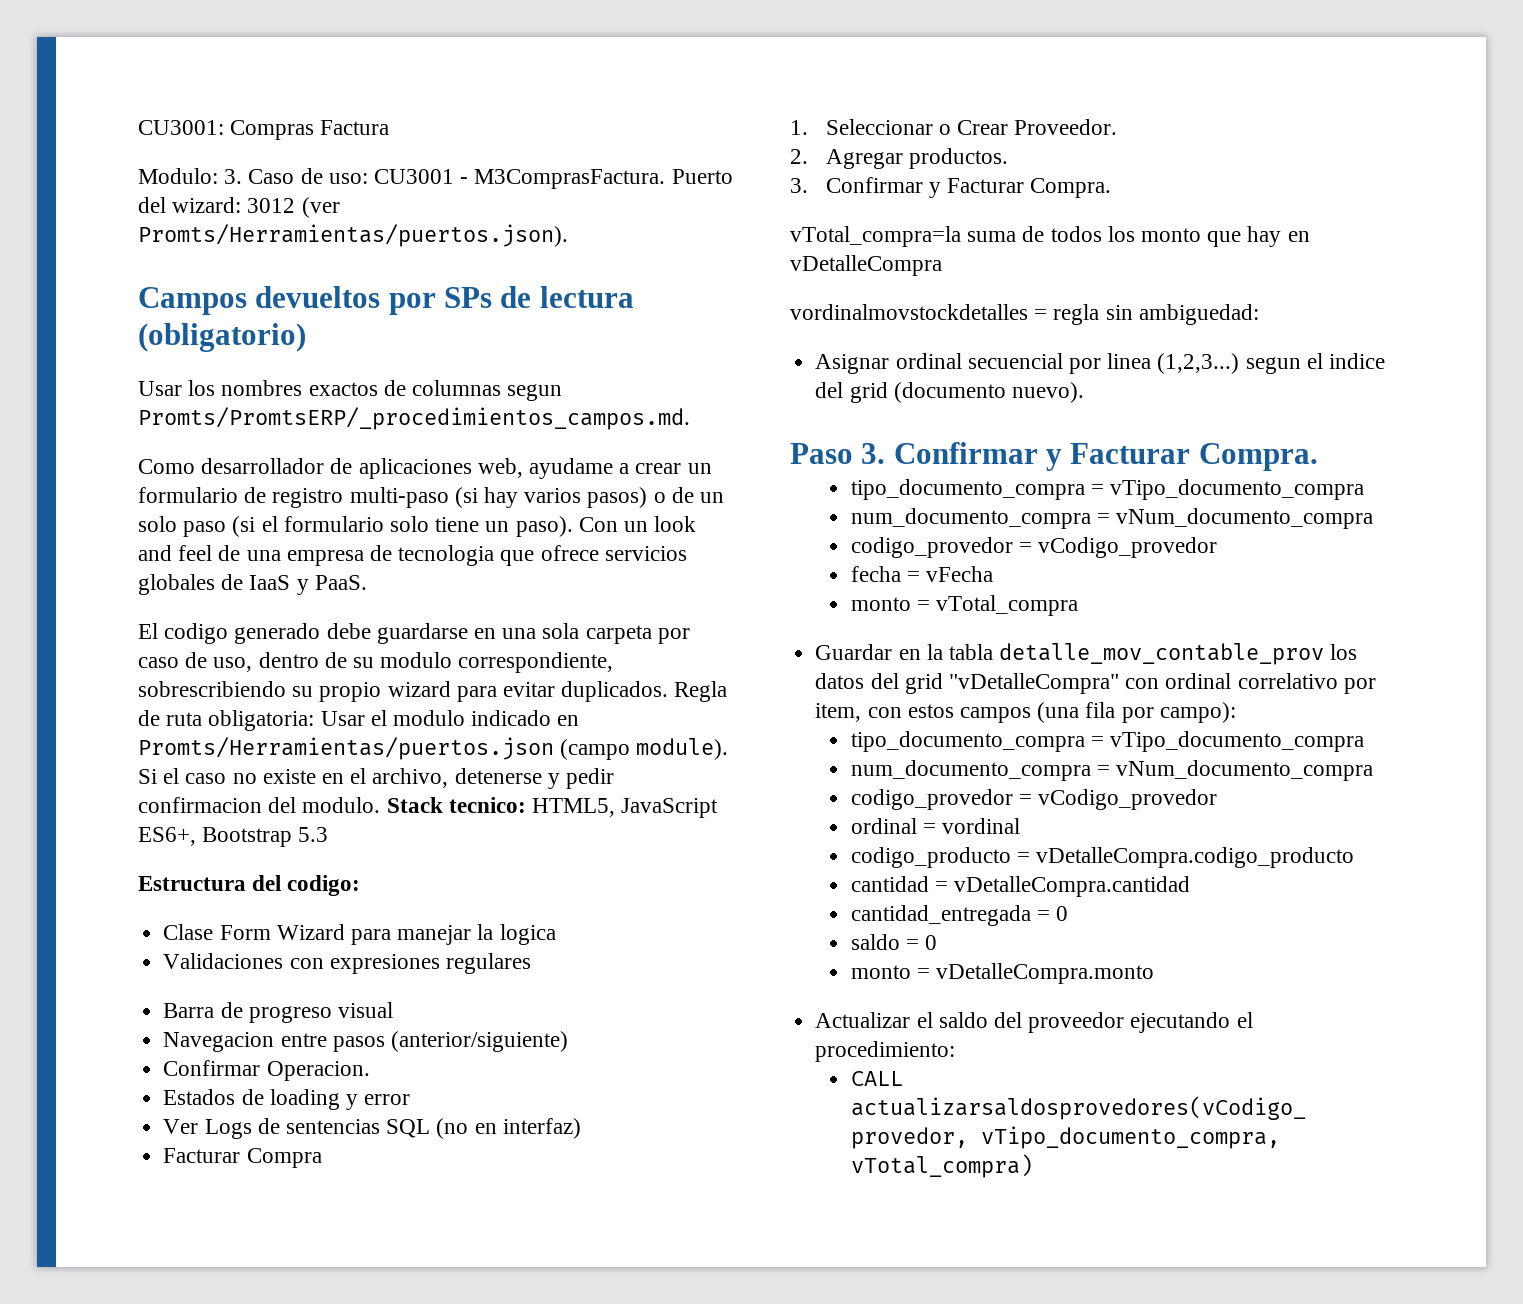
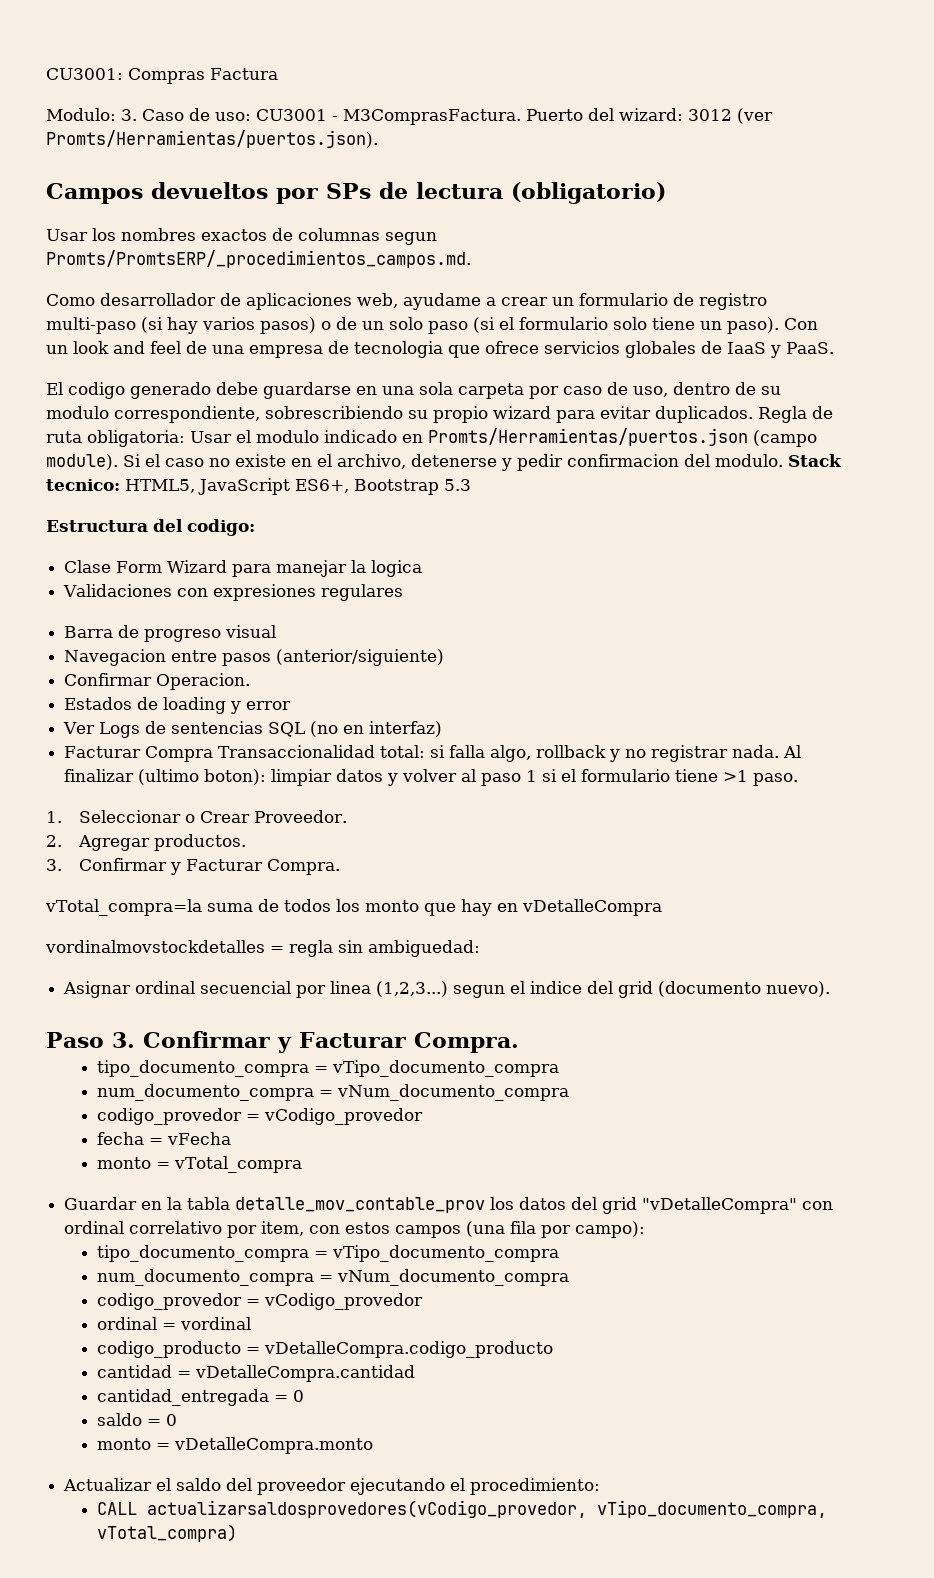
(322, 1158) none -> [218,745,802,762] [64,769,799,786] Transaccionalidad total: si falla algo, rollback y no registrar nada. Al finalizar (ultimo boton): limpiar datos y volver al paso 1 si el formulario tiene >1 paso.

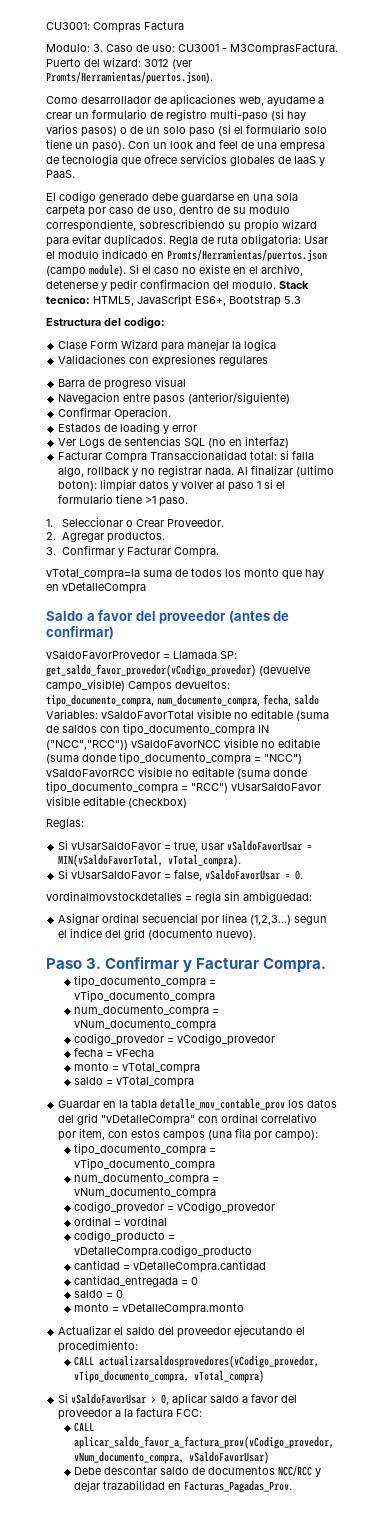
[46,182,666,204] [46,228,437,245] [46,250,471,268] // Campos devueltos por SPs de lectura (obligatorio) // Usar los nombres exactos de columnas segun Promts/PromtsERP/_procedimientos_campos.md. -> (213, 77) none
(662, 907) none -> [46,610,290,624] [46,626,114,639] [46,651,237,659] [46,664,310,677] [46,679,230,692] [46,694,319,707] [46,709,329,721] [46,723,269,736] [46,738,320,750] [46,752,302,765] [46,767,307,779] [46,781,321,794] [46,796,187,808] [46,819,84,829] [58,840,313,852] [58,854,242,867] [58,869,304,881] // Saldo a favor del proveedor (antes de confirmar) // vSaldoFavorProvedor = Llamada SP: get_saldo_favor_provedor(vCodigo_provedor) (devuelve campo_visible) Campos devueltos: tipo_documento_compra, num_documento_compra, fecha, saldo Variables: vSaldoFavorTotal visible no editable (suma de saldos con tipo_documento_compra IN ("NCC","RCC")) vSaldoFavorNCC visible no editable (suma donde tipo_documento_compra = "NCC") vSaldoFavorRCC visible no editable (suma donde tipo_documento_compra = "RCC") vUsarSaldoFavor visible editable (checkbox) // Reglas: // Si vUsarSaldoFavor = true, usar vSaldoFavorUsar = MIN(vSaldoFavorTotal, vTotal_compra). // Si vUsarSaldoFavor = false, vSaldoFavorUsar = 0.
(302, 1164) none -> [74,1076,195,1088] // saldo = vTotal_compra
(237, 1533) none -> [58,1393,298,1406] [58,1408,203,1420] [74,1422,95,1432] [74,1436,335,1449] [74,1451,270,1464] [74,1466,322,1477] [74,1480,293,1493] // Si vSaldoFavorUsar > 0, aplicar saldo a favor del proveedor a la factura FCC: // CALL aplicar_saldo_favor_a_factura_prov(vCodigo_provedor, vNum_documento_compra, vSaldoFavorUsar) // Debe descontar saldo de documentos NCC/RCC y dejar trazabilidad en Facturas_Pagadas_Prov.

